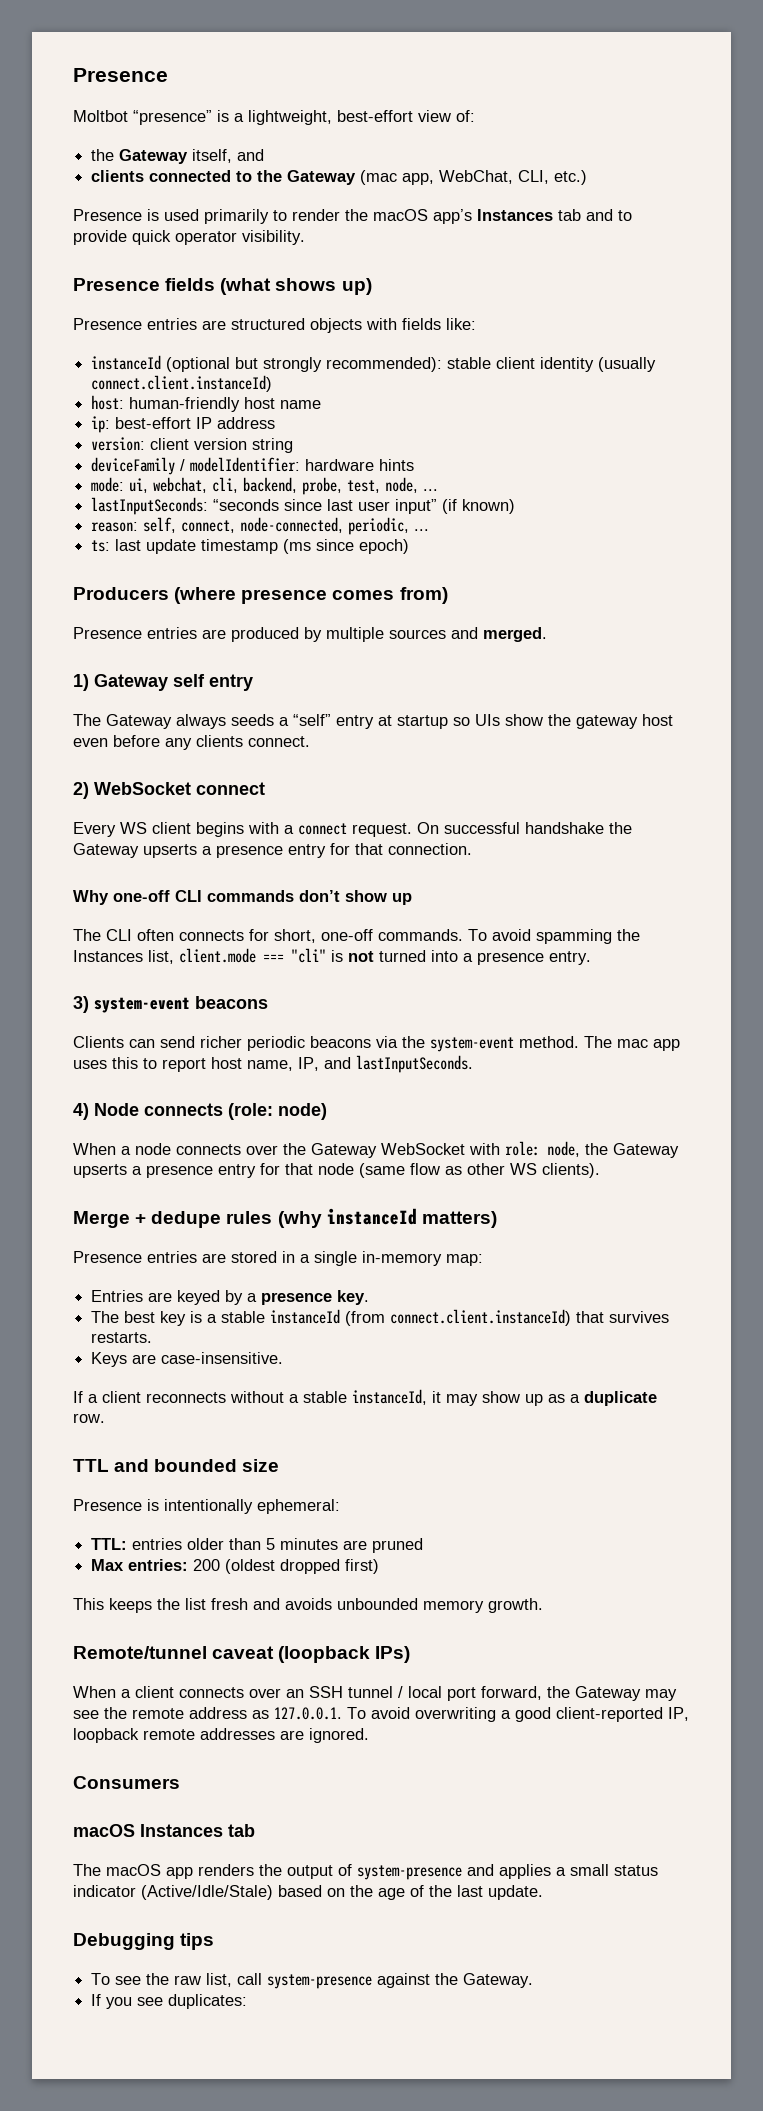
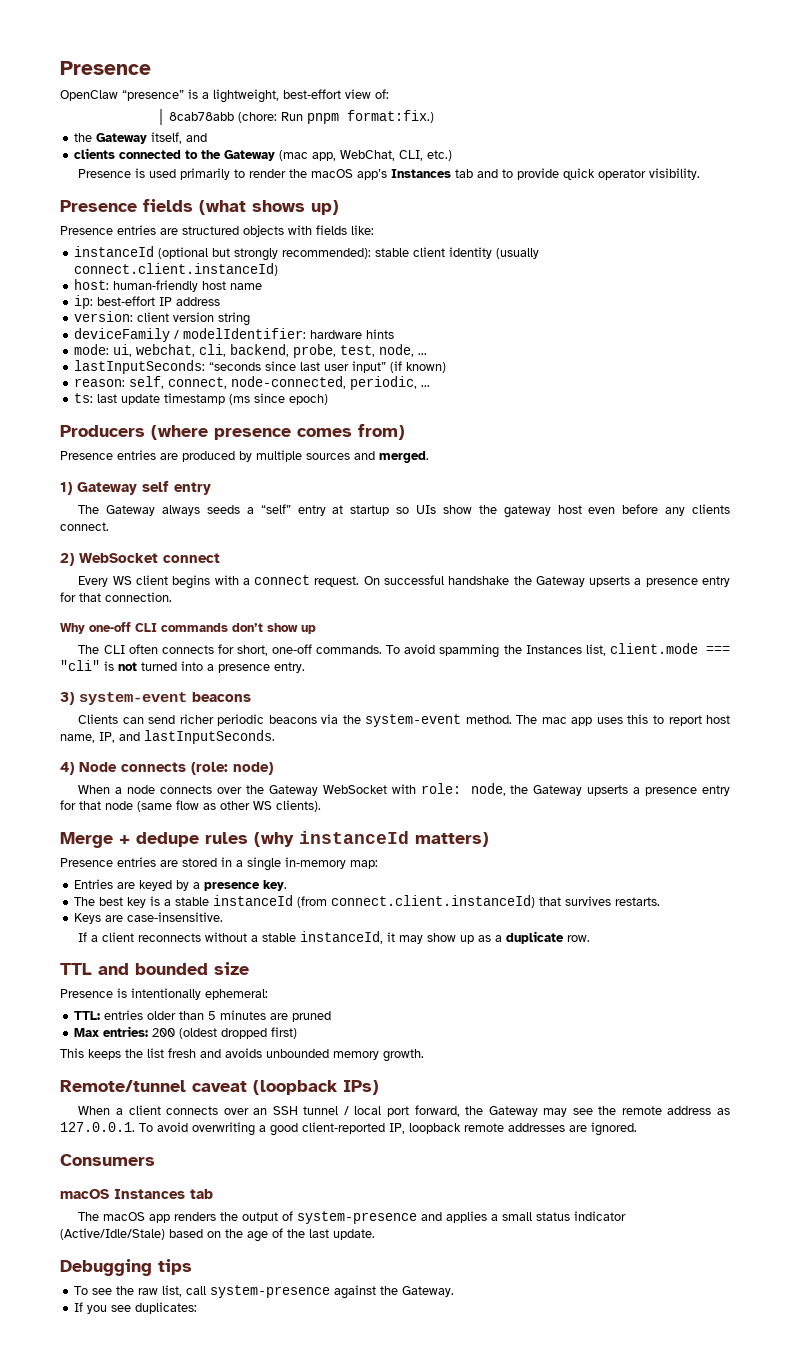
[73,110,128,122] Moltbot -> [60,90,118,101] OpenClaw
(475, 116) none -> [168,110,434,124] // 8cab78abb (chore: Run pnpm format:fix.)

